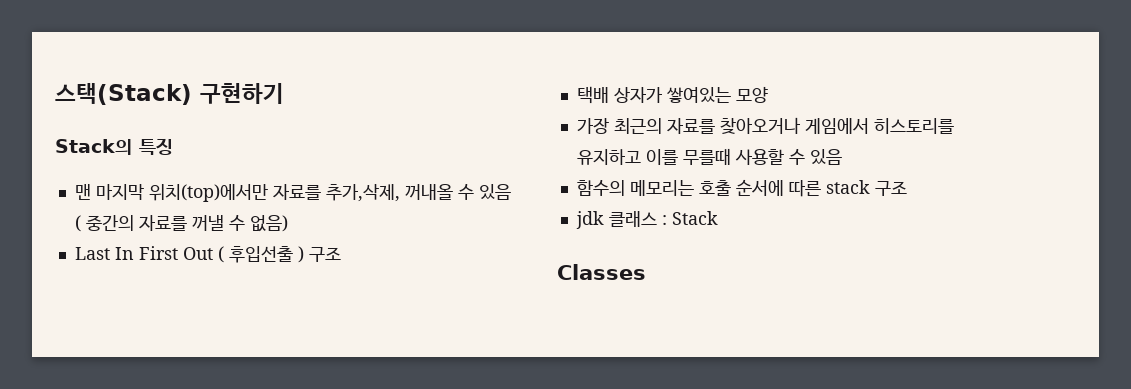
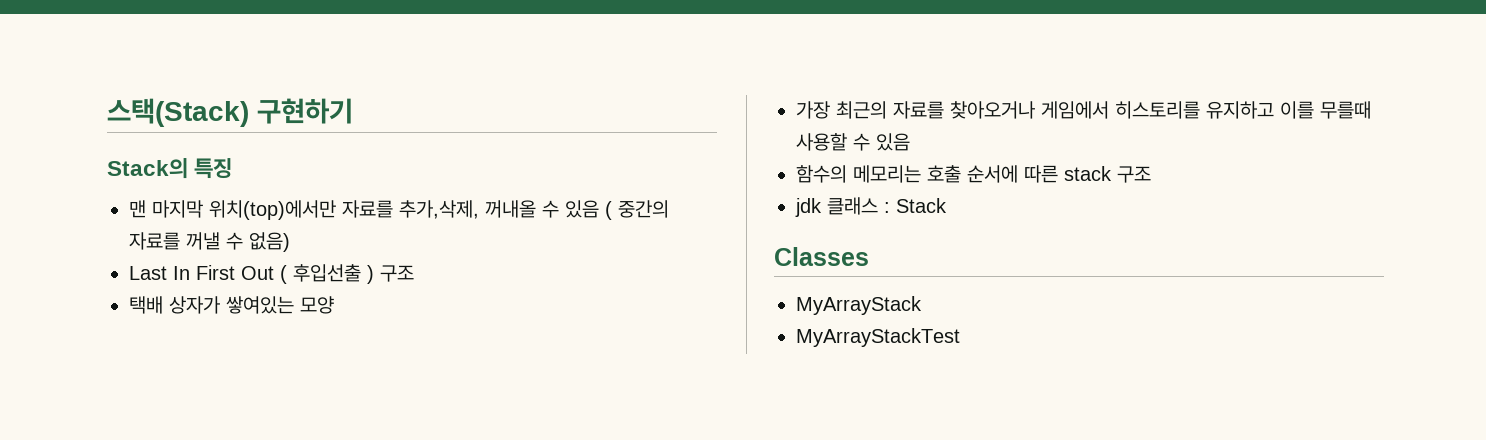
(646, 272) none -> [796,296,922,315] [796,328,960,347] // MyArrayStack // MyArrayStackTest

